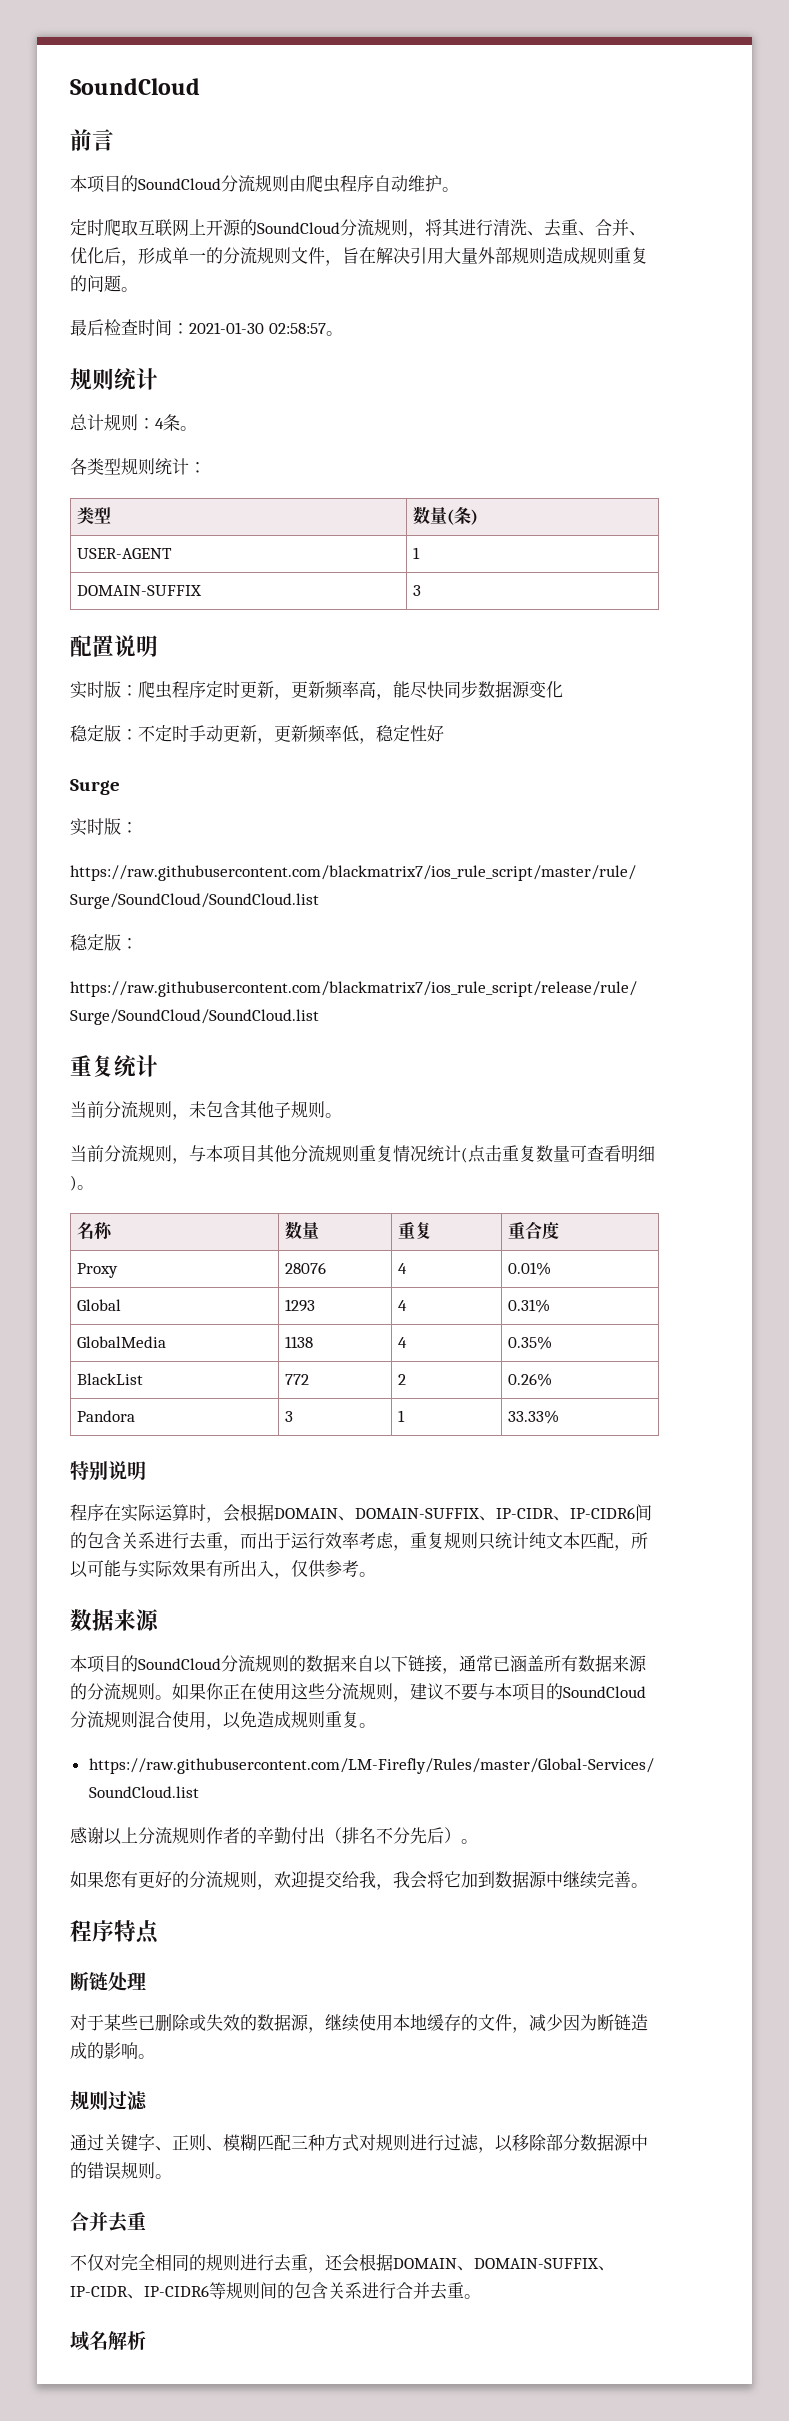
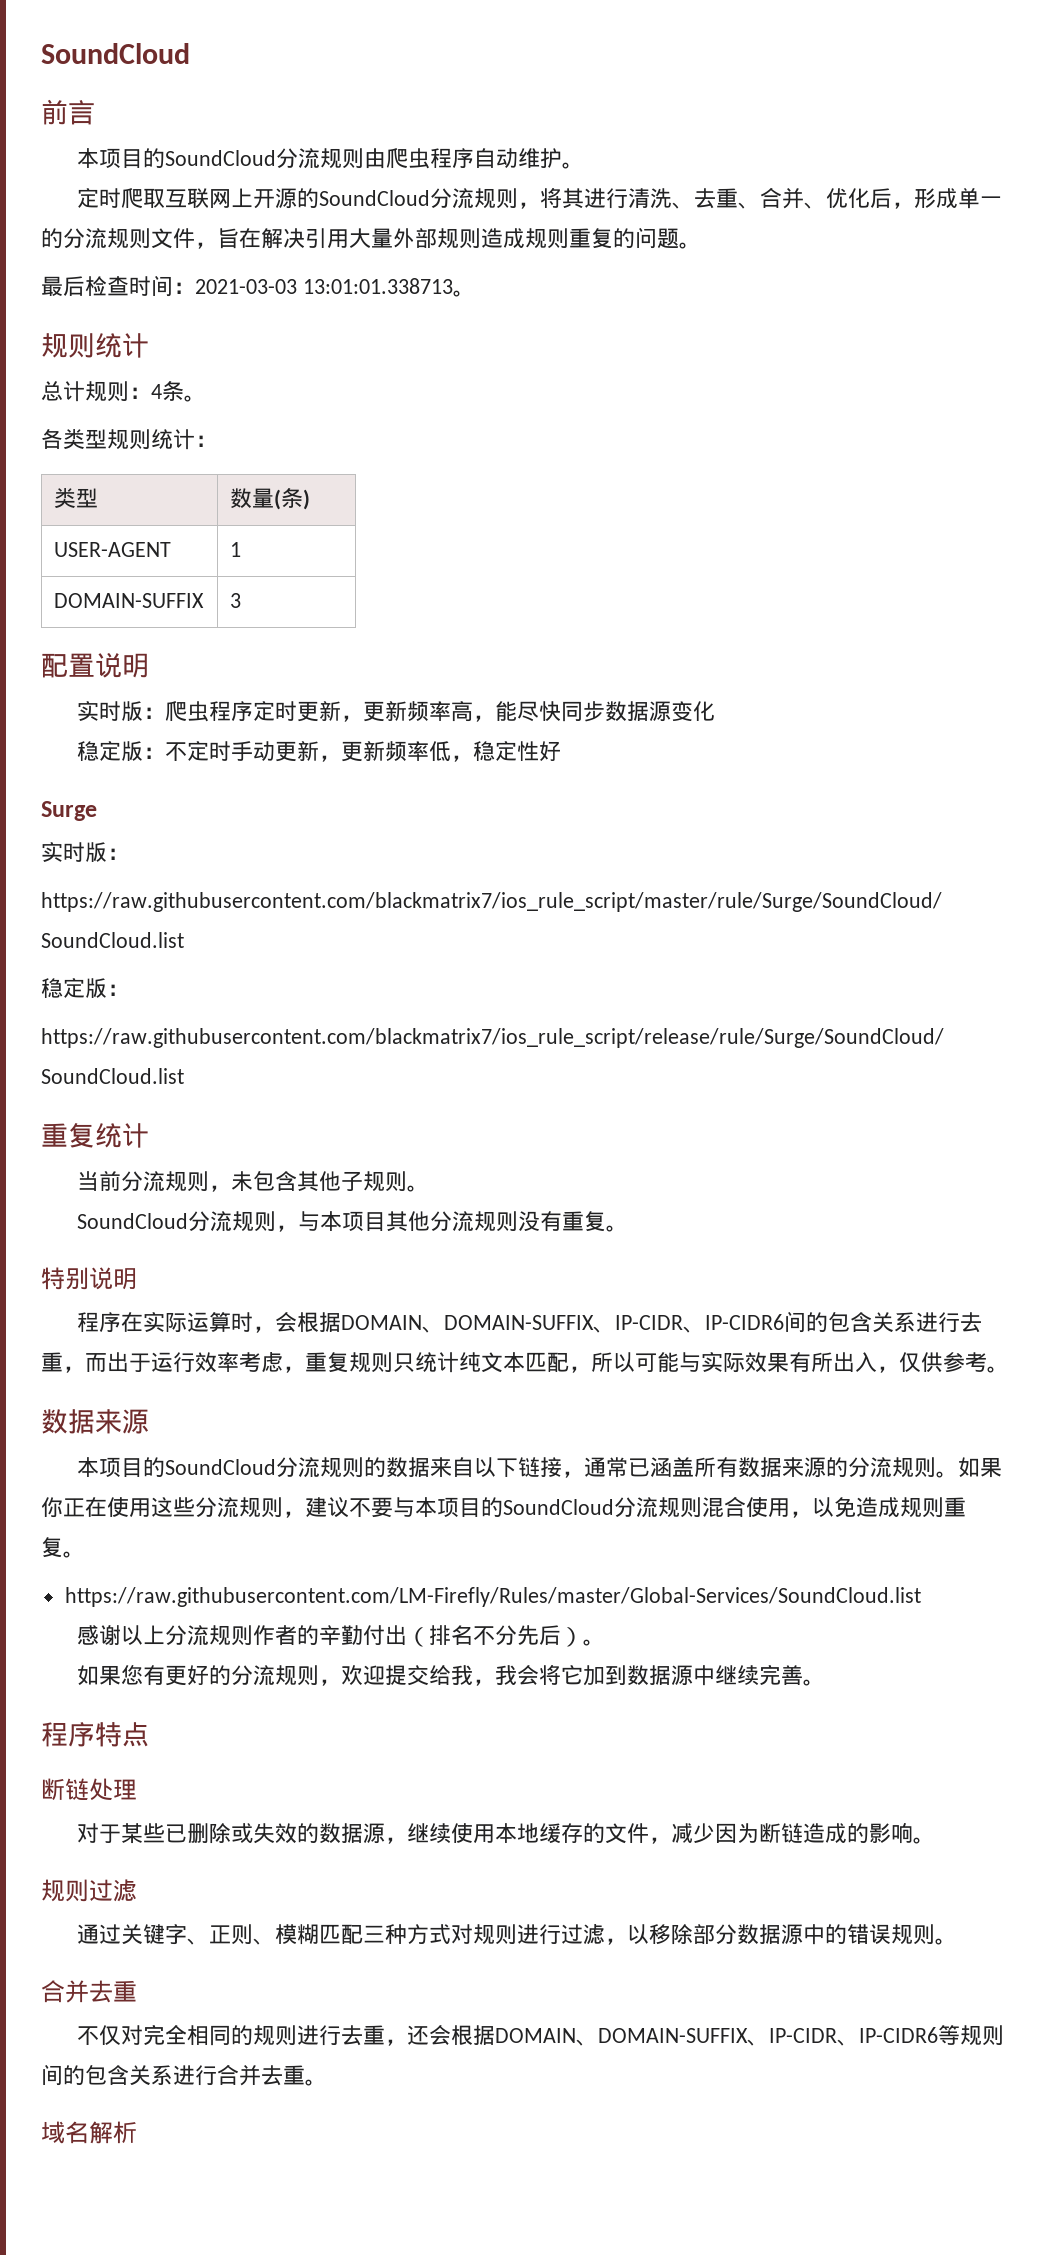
[189,322,326,334] 2021-01-30 02:58:57 -> [195,278,453,294] 2021-03-03 13:01:01.338713
[70,1145,104,1162] 当前 -> [77,1213,189,1229] SoundCloud
[359,1145,655,1163] [70,1175,94,1191] [76,1222,113,1239] [284,1221,319,1240] [397,1221,432,1239] [507,1221,559,1239] [76,1263,118,1278] [284,1262,326,1274] [397,1263,407,1274] [507,1262,551,1276] [76,1299,121,1311] [284,1299,315,1312] [397,1300,407,1311] [507,1299,550,1313] [76,1336,166,1348] [284,1336,313,1348] [397,1337,407,1348] [507,1336,552,1350] [76,1373,143,1385] [284,1374,309,1385] [397,1374,406,1385] [507,1373,552,1387] [76,1410,135,1422] [284,1411,293,1422] [397,1410,405,1422] [507,1410,559,1424] 重复情况统计(点击重复数量可查看明细)。 // 名称 | 数量 | 重复 | 重合度 // Proxy | 28076 | 4 | 0.01% // Global | 1293 | 4 | 0.31% // GlobalMedia | 1138 | 4 | 0.35% // BlackList | 772 | 2 | 0.26% // Pandora | 3 | 1 | 33.33% -> [518,1211,629,1232] 没有重复。

